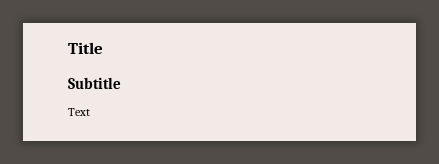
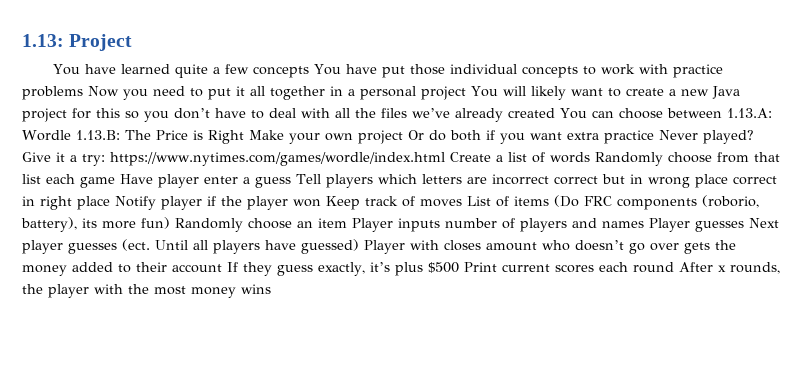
[68,42,103,54] [68,77,121,89] [68,108,90,116] Title // Subtitle // Text -> [22,34,133,51] [52,64,723,78] [22,86,740,100] [22,108,772,122] [22,130,754,144] [22,152,780,166] [22,174,777,188] [22,195,759,210] [21,217,779,232] [22,239,736,254] [22,262,780,276] [22,284,271,298] 1.13: Project // You have learned quite a few concepts You have put those individual concepts to work with practice problems Now you need to put it all together in a personal project You will likely want to create a new Java project for this so you don’t have to deal with all the files we’ve already created You can choose between 1.13.A: Wordle 1.13.B: The Price is Right Make your own project Or do both if you want extra practice Never played? Give it a try: https://www.nytimes.com/games/wordle/index.html Create a list of words Randomly choose from that list each game Have player enter a guess Tell players which letters are incorrect correct but in wrong place correct in right place Notify player if the player won Keep track of moves List of items (Do FRC components (roborio, battery), its more fun) Randomly choose an item Player inputs number of players and names Player guesses Next player guesses (ect. Until all players have guessed) Player with closes amount who doesn’t go over gets the money added to their account If they guess exactly, it’s plus $500 Print current scores each round After x rounds, the player with the most money wins

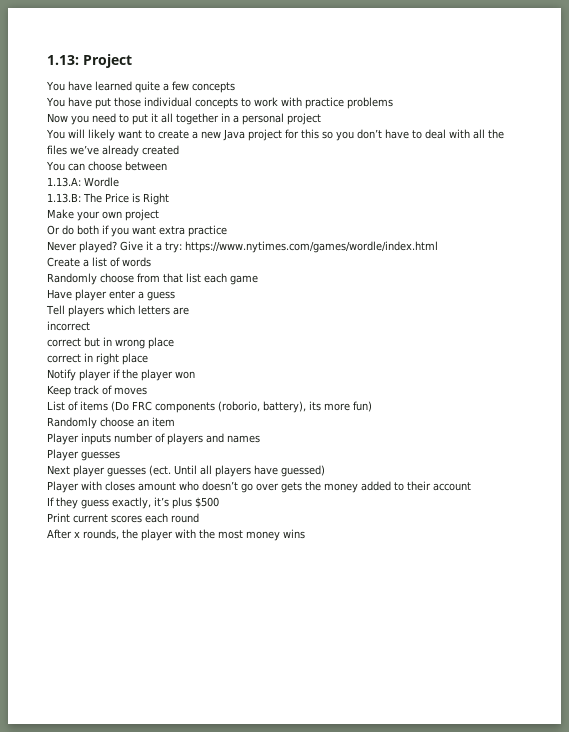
(309, 72) none -> (235, 87) //
(83, 93) none -> (393, 103) //
(466, 93) none -> (321, 119) //
(555, 113) none -> (179, 150) //
(722, 113) none -> (167, 166) //
(71, 135) none -> (119, 182) //
(244, 137) none -> (169, 199) //
(403, 137) none -> (159, 215) //
(654, 137) none -> (227, 231) //
(445, 159) none -> (438, 247) //
(590, 157) none -> (151, 262) //
(115, 182) none -> (258, 280) //
(291, 182) none -> (175, 296) //
(487, 180) none -> (189, 311) //
(549, 179) none -> (90, 326) //
(728, 181) none -> (174, 343) //
(110, 203) none -> (148, 359) //
(321, 203) none -> (195, 375) //
(462, 203) none -> (147, 391) //
(170, 223) none -> (372, 406) //
(347, 223) none -> (175, 422) //
(644, 224) none -> (260, 439) //
(744, 226) none -> (120, 456) //
(359, 246) none -> (325, 471) //
(222, 268) none -> (471, 486) //
(459, 267) none -> (219, 502) //
(674, 267) none -> (199, 518) //

